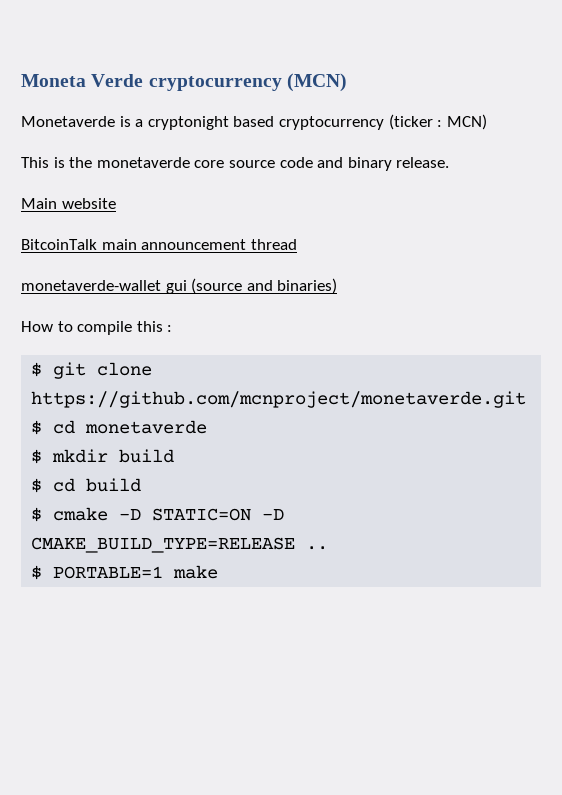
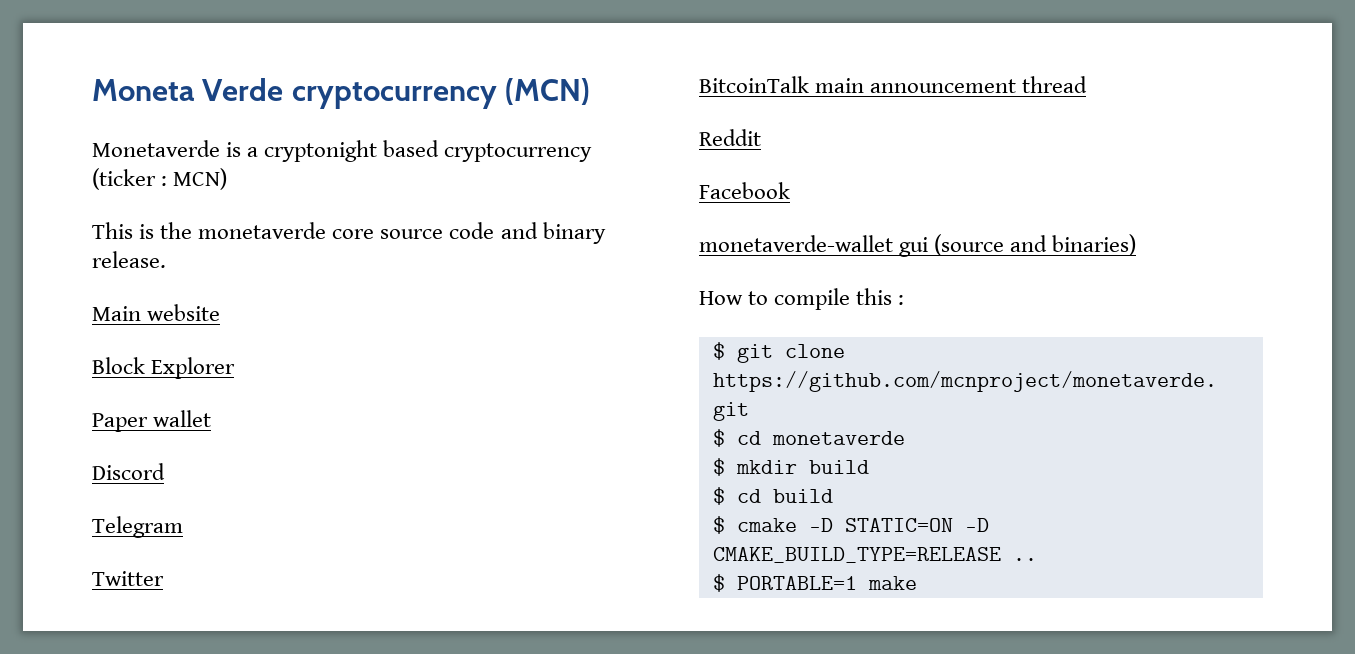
(116, 203) none -> [92,357,236,379] [92,410,212,432] [92,463,165,480] [92,516,183,538] [92,571,164,586] // Block Explorer // Paper wallet // Discord // Telegram // Twitter
(297, 244) none -> [699,129,761,146] [699,182,790,199] // Reddit // Facebook

